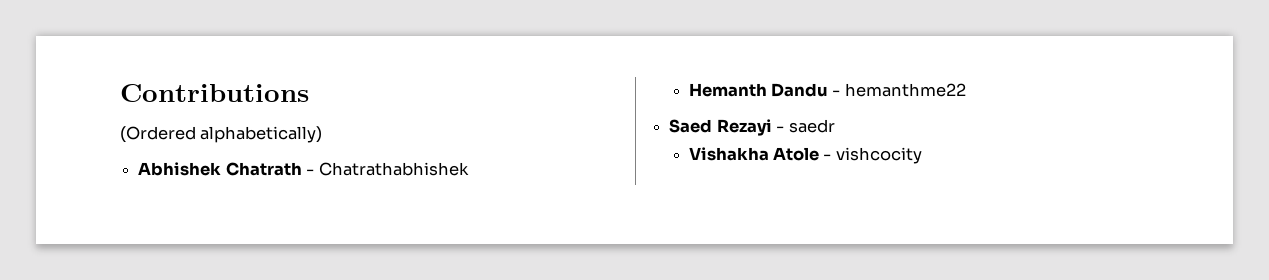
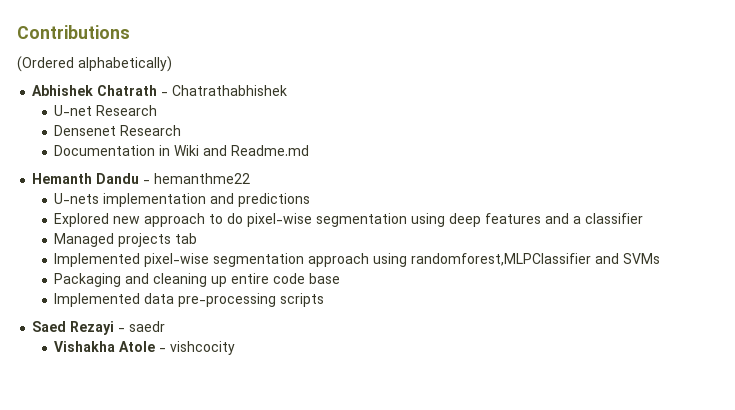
[688,83,966,97] Hemanth Dandu - hemanthme22 -> [54,105,158,116] [54,125,182,136] [54,145,310,156] [32,173,251,184] [54,193,311,207] [54,213,644,227] [54,233,198,247] [54,253,661,267] [54,273,341,287] [54,293,325,307] U-net Research // Densenet Research // Documentation in Wiki and Readme.md // Hemanth Dandu - hemanthme22 // U-nets implementation and predictions // Explored new approach to do pixel-wise segmentation using deep features and a classifier // Managed projects tab // Implemented pixel-wise segmentation approach using randomforest,MLPClassifier and SVMs // Packaging and cleaning up entire code base // Implemented data pre-processing scripts

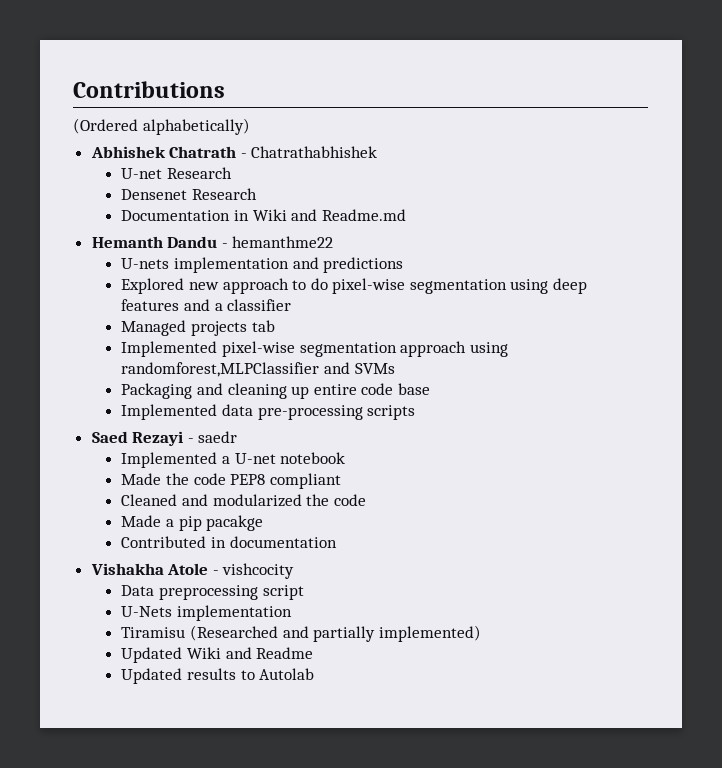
[54,341,236,355] Vishakha Atole - vishcocity -> [121,452,346,468] [121,473,341,489] [121,494,366,507] [121,515,264,531] [121,536,337,548] [90,563,295,579] [121,585,304,600] [121,605,292,621] [121,625,481,642] [121,647,314,663] [121,668,315,684] Implemented a U-net notebook // Made the code PEP8 compliant // Cleaned and modularized the code // Made a pip pacakge // Contributed in documentation // Vishakha Atole - vishcocity // Data preprocessing script // U-Nets implementation // Tiramisu (Researched and partially implemented) // Updated Wiki and Readme // Updated results to Autolab

